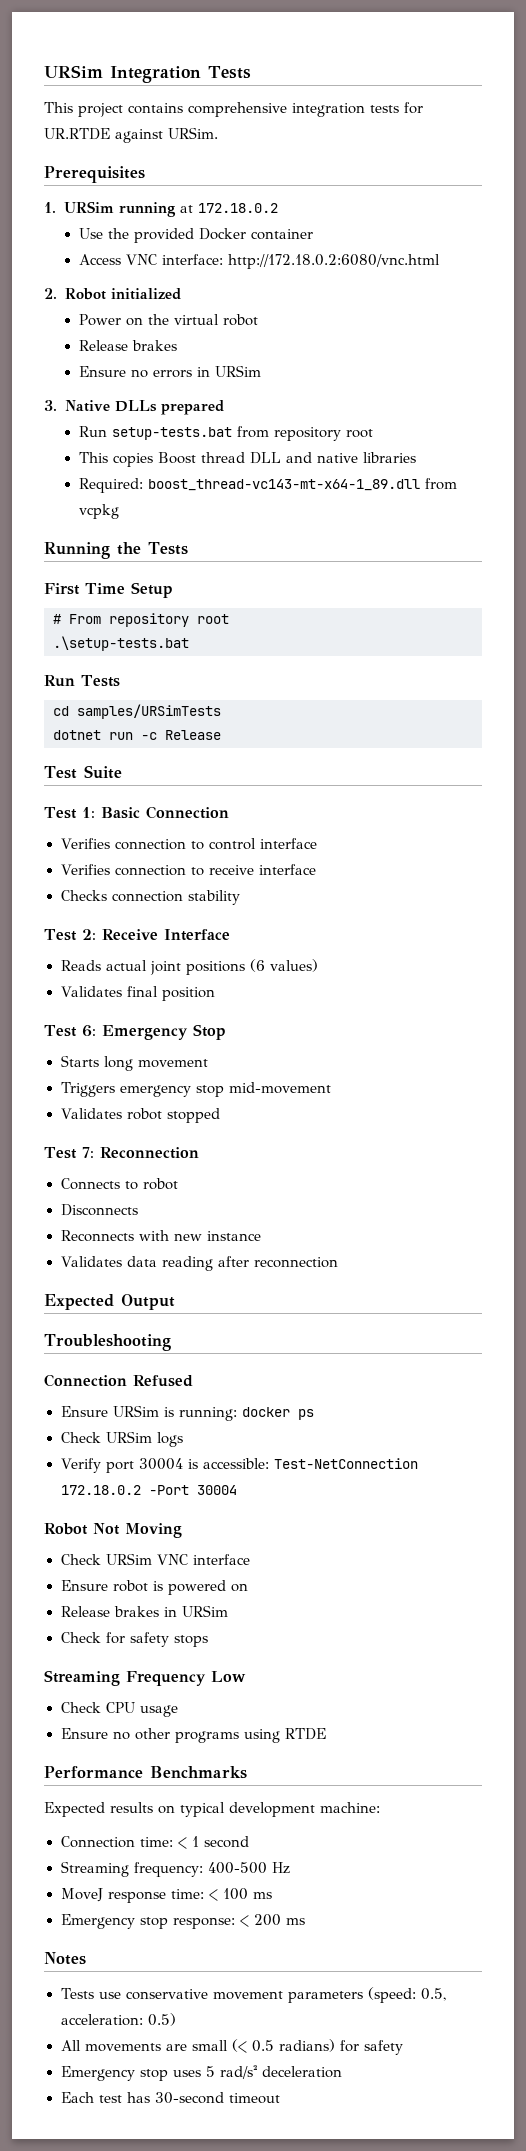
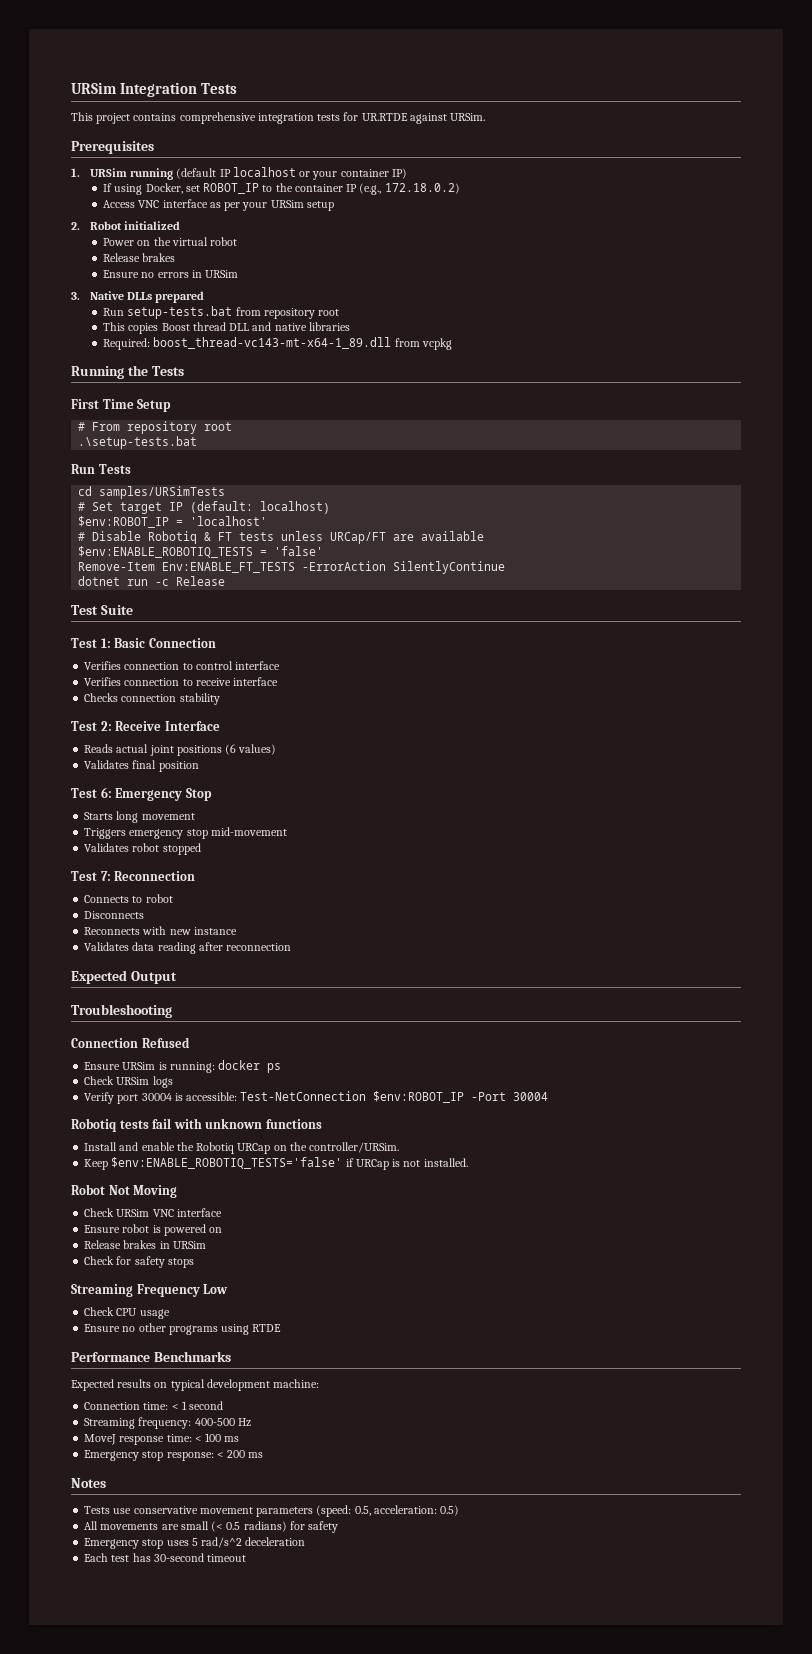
[179,203,278,213] [78,228,313,243] [78,254,440,269] at 172.18.0.2 // Use the provided Docker container // Access VNC interface: http://172.18.0.2:6080/vnc.html -> [176,167,407,180] [103,183,460,195] [103,199,334,211] (default IP localhost or your container IP) // If using Docker, set ROBOT_IP to the container IP (e.g., 172.18.0.2) // Access VNC interface as per your URSim setup
(221, 711) none -> [78,501,331,514] [78,516,268,528] [78,531,485,544] [78,546,324,558] [78,561,506,574] // # Set target IP (default: localhost) // $env:ROBOT_IP = 'localhost' // # Disable Robotiq & FT tests unless URCap/FT are available // $env:ENABLE_ROBOTIQ_TESTS = 'false' // Remove-Item Env:ENABLE_FT_TESTS -ErrorAction SilentlyContinue
[60,1485,141,1495] 172.18.0.2 -> [373,1091,465,1103] $env:ROBOT_IP
(237, 1490) none -> [71,1118,322,1132] [84,1142,400,1154] [84,1157,468,1170] // Robotiq tests fail with unknown functions // Install and enable the Robotiq URCap on the controller/URSim. // Keep $env:ENABLE_ROBOTIQ_TESTS='false' if URCap is not installed.
[219,2065,257,2079] rad/s² -> [201,1537,243,1548] rad/s^2

